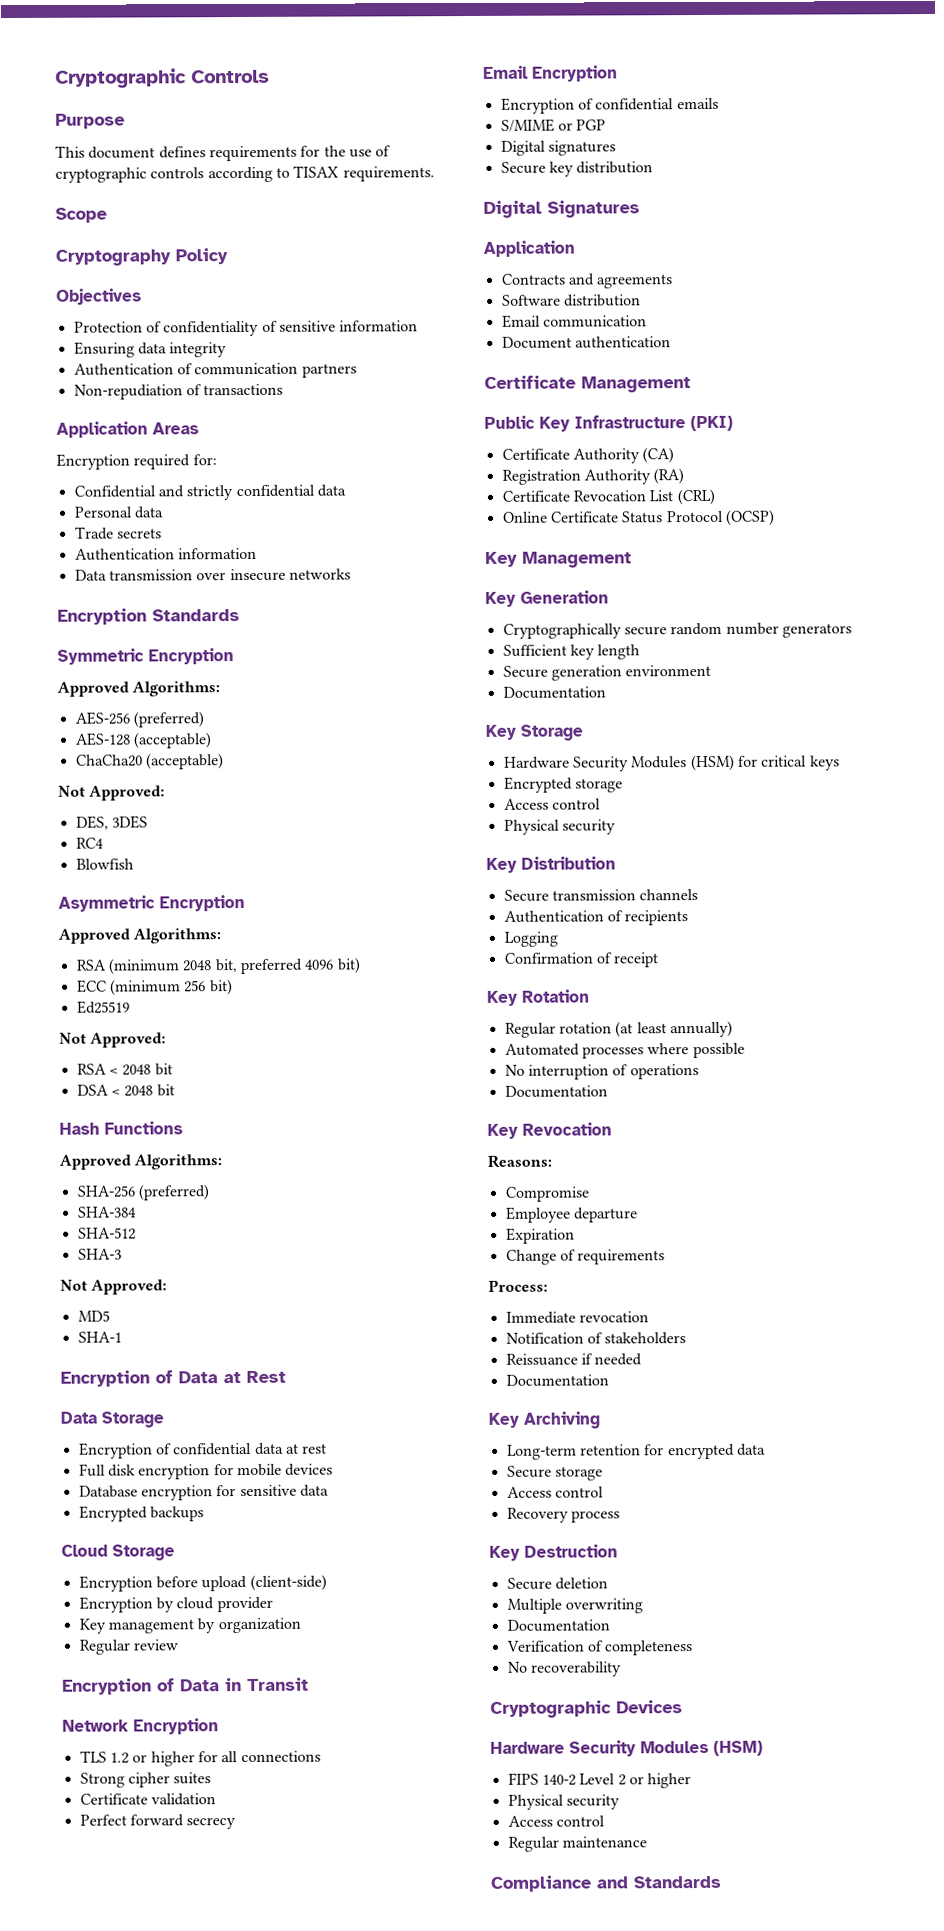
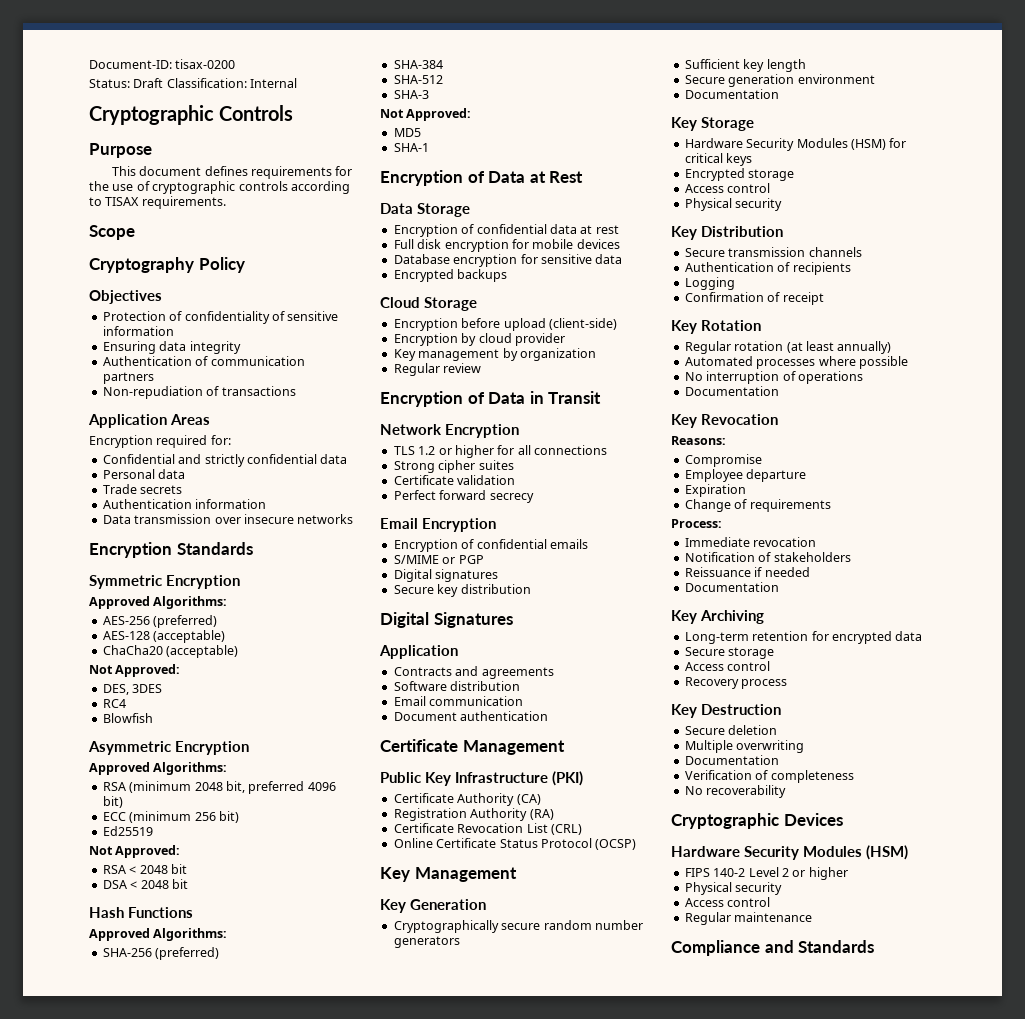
(55, 78) none -> [89,59,236,69] [89,78,298,88] Document-ID: tisax-0200 // Status: Draft Classification: Internal //

